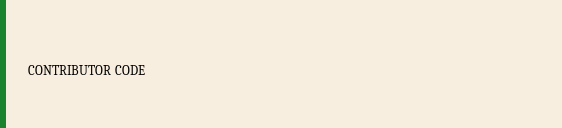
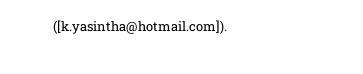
[28,65,145,75] CONTRIBUTOR CODE -> [53,20,227,34] ([k.yasintha@hotmail.com]).

